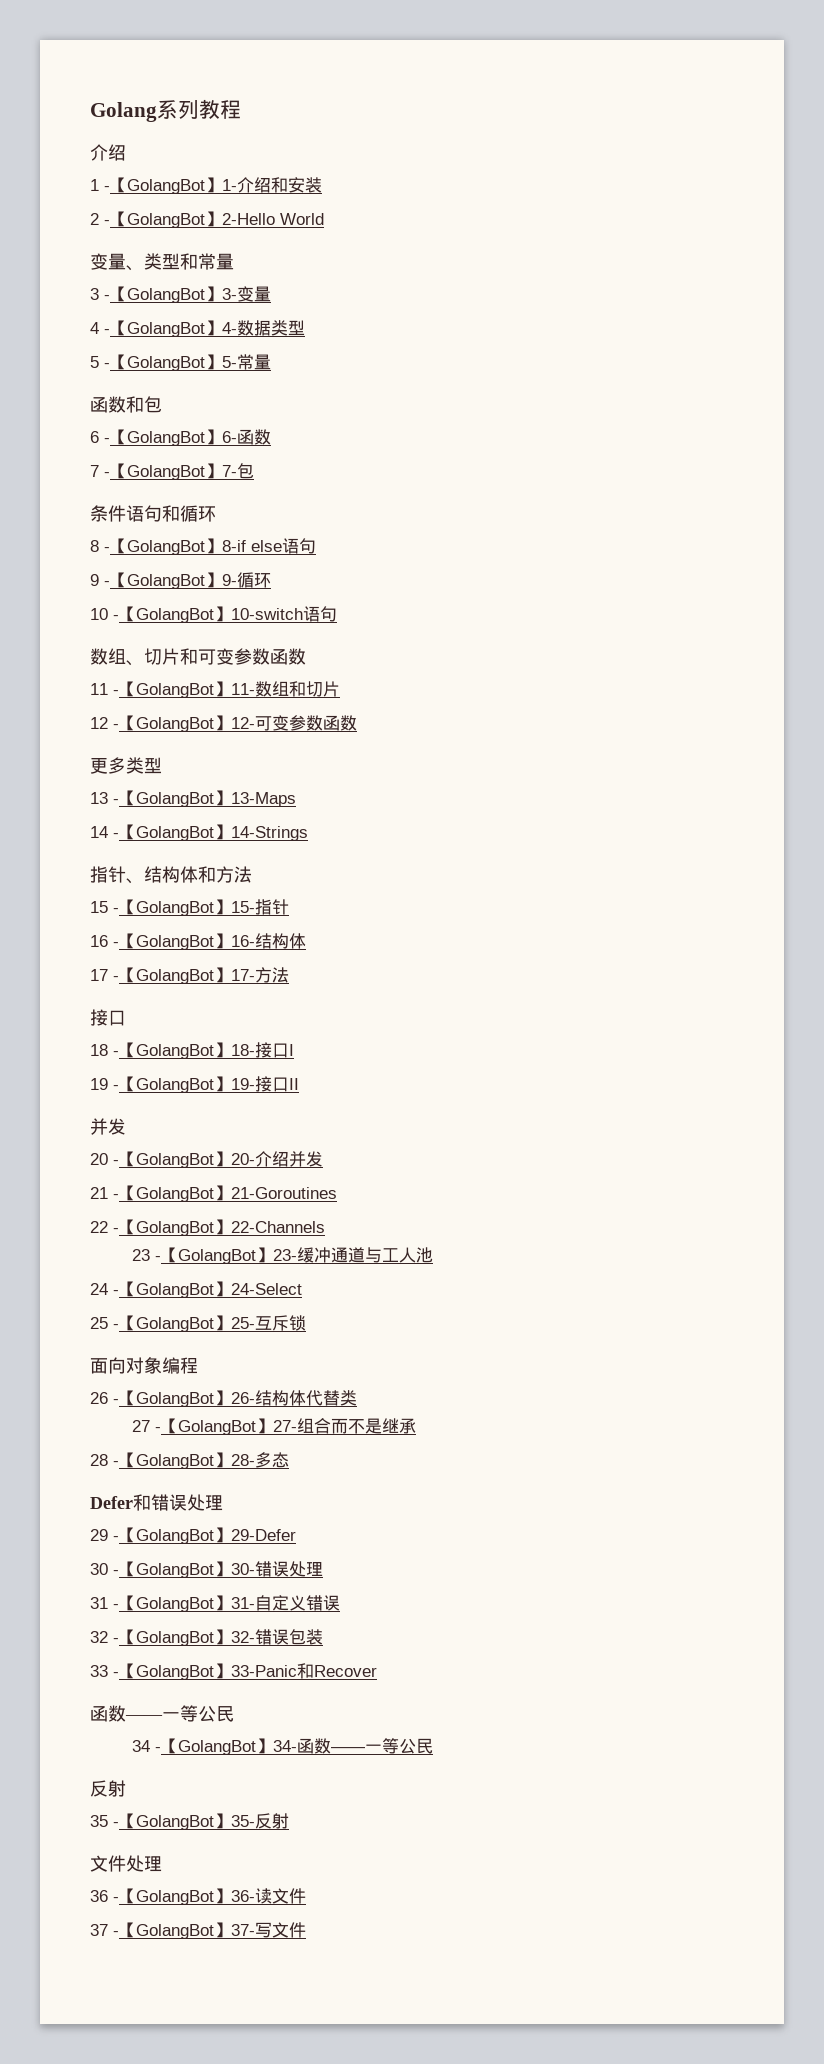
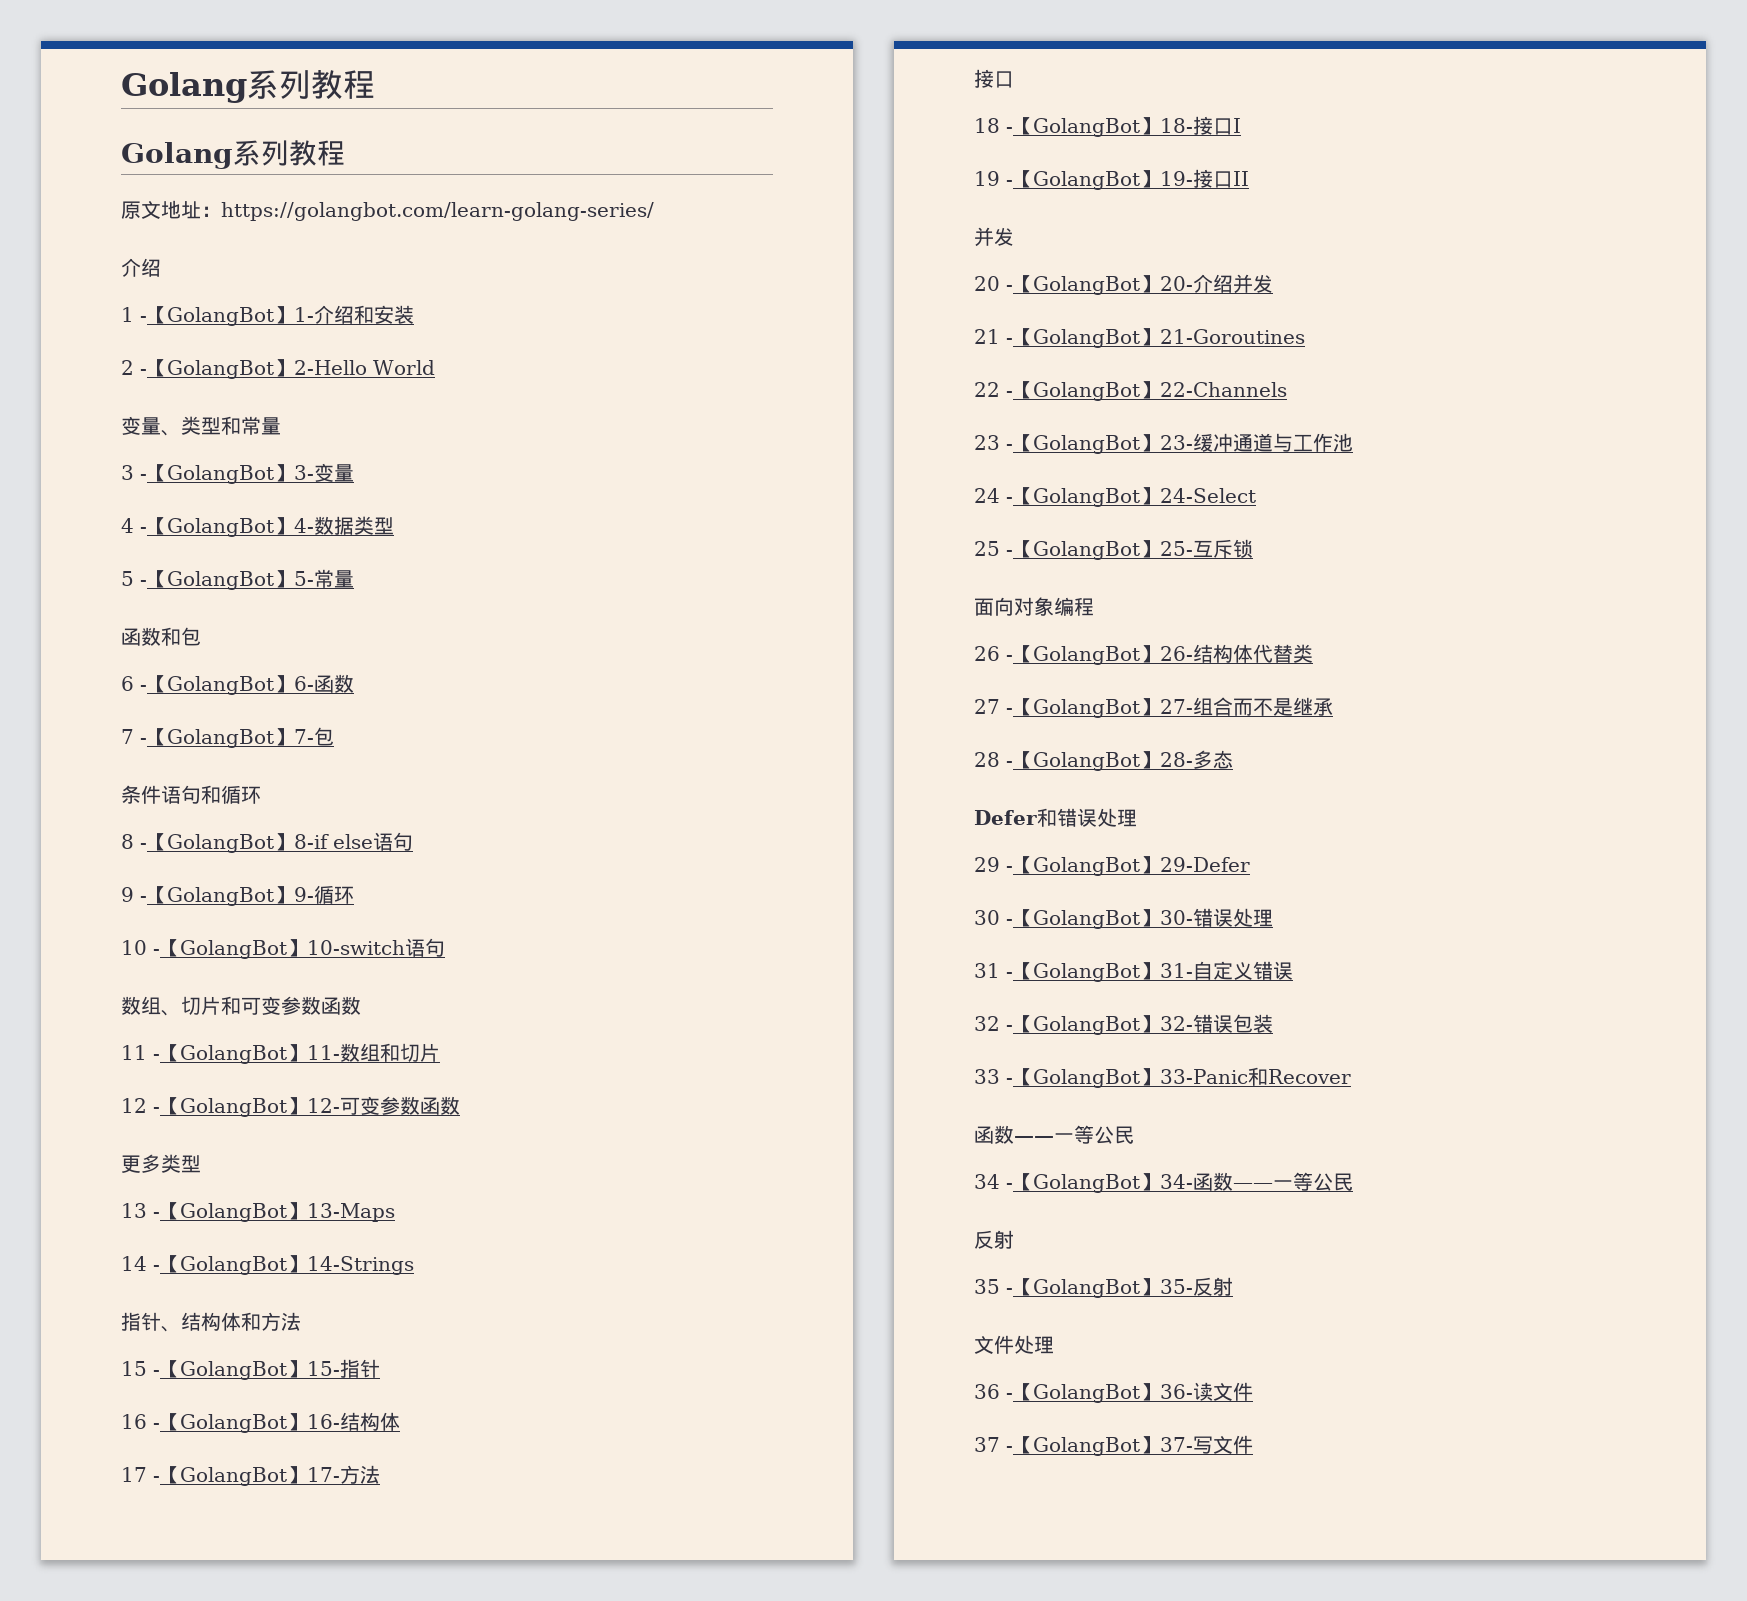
[90,99,241,122] Golang系列教程 -> [121,70,375,103] [121,140,345,169] [121,200,654,221] Golang系列教程 // Golang系列教程 // 原文地址：https://golangbot.com/learn-golang-series/
[399,1247,417,1263] 人 -> [1313,433,1333,452] 作

